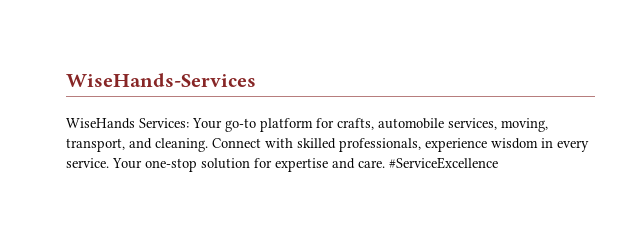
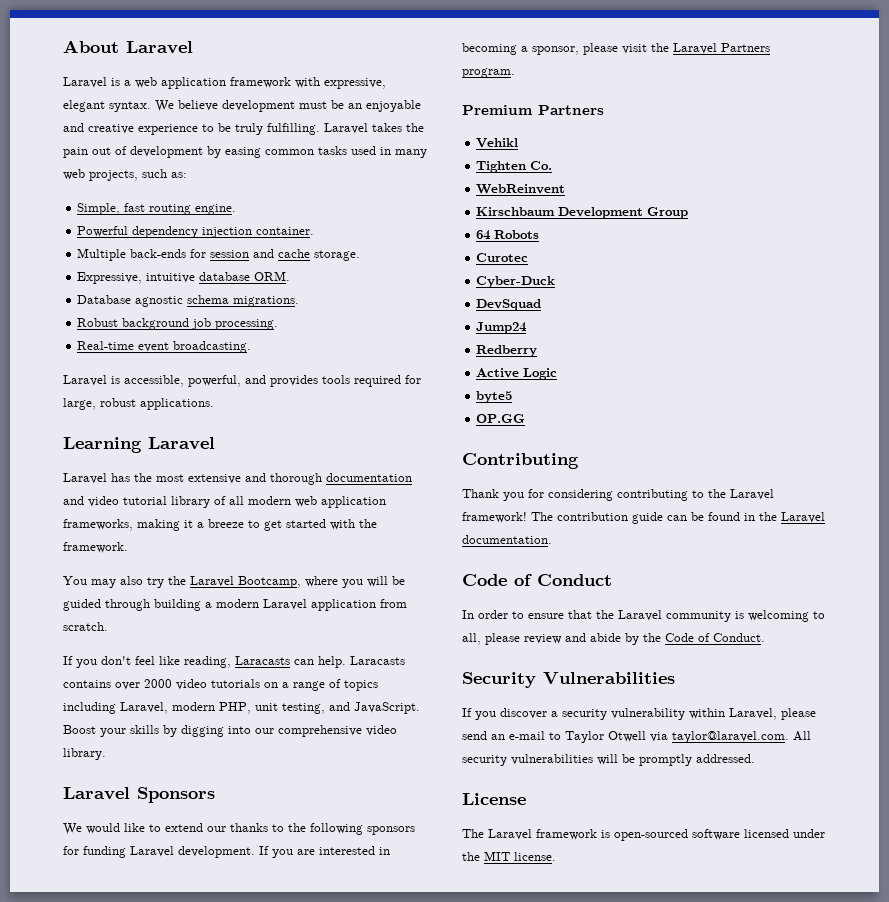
[66,73,256,87] [66,118,548,132] [66,138,589,152] [66,157,498,172] WiseHands-Services // WiseHands Services: Your go-to platform for crafts, automobile services, moving, transport, and cleaning. Connect with skilled professionals, experience wisdom in every service. Your one-stop solution for expertise and care. #ServiceExcellence -> [63,40,193,54] [63,77,386,89] [63,100,421,112] [63,123,424,135] [63,146,427,158] [63,169,187,181] [77,203,237,215] [77,226,315,238] [77,248,361,261] [77,271,291,284] [77,295,300,307] [77,318,279,330] [77,341,252,353] [63,375,421,387] [63,398,214,410] [63,437,215,453] [63,473,412,485] [63,496,386,508] [63,519,377,531] [63,542,128,553] [63,576,405,588] [63,599,407,611] [63,622,108,631] [63,656,405,668] [63,679,378,691] [63,702,420,714] [63,725,397,737] [63,748,106,760] [63,787,215,803] [63,823,415,835] [63,846,390,858] [462,43,770,55] [462,68,515,78] [462,105,604,115] [476,138,519,148] [476,161,553,173] [476,184,566,194] [476,207,689,219] [476,230,540,240] [476,253,529,262] [476,276,556,288] [476,299,542,311] [476,322,528,334] [476,345,538,357] [476,368,558,380] [476,391,513,403] [476,414,526,423] [462,453,579,469] [462,489,774,501] [462,512,825,524] [462,535,552,544] [462,574,612,586] [462,610,825,622] [462,633,765,645] [462,672,675,688] [462,708,816,720] [462,731,811,743] [462,754,755,766] [462,793,526,805] [462,829,825,841] [462,851,556,861] About Laravel // Laravel is a web application framework with expressive, elegant syntax. We believe development must be an enjoyable and creative experience to be truly fulfilling. Laravel takes the pain out of development by easing common tasks used in many web projects, such as: // Simple, fast routing engine. // Powerful dependency injection container. // Multiple back-ends for session and cache storage. // Expressive, intuitive database ORM. // Database agnostic schema migrations. // Robust background job processing. // Real-time event broadcasting. // Laravel is accessible, powerful, and provides tools required for large, robust applications. // Learning Laravel // Laravel has the most extensive and thorough documentation and video tutorial library of all modern web application frameworks, making it a breeze to get started with the framework. // You may also try the Laravel Bootcamp, where you will be guided through building a modern Laravel application from scratch. // If you don't feel like reading, Laracasts can help. Laracasts contains over 2000 video tutorials on a range of topics including Laravel, modern PHP, unit testing, and JavaScript. Boost your skills by digging into our comprehensive video library. // Laravel Sponsors // We would like to extend our thanks to the following sponsors for funding Laravel development. If you are interested in becoming a sponsor, please visit the Laravel Partners program. // Premium Partners // Vehikl // Tighten Co. // WebReinvent // Kirschbaum Development Group // 64 Robots // Curotec // Cyber-Duck // DevSquad // Jump24 // Redberry // Active Logic // byte5 // OP.GG // Contributing // Thank you for considering contributing to the Laravel framework! The contribution guide can be found in the Laravel documentation. // Code of Conduct // In order to ensure that the Laravel community is welcoming to all, please review and abide by the Code of Conduct. // Security Vulnerabilities // If you discover a security vulnerability within Laravel, please send an e-mail to Taylor Otwell via taylor@laravel.com. All security vulnerabilities will be promptly addressed. // License // The Laravel framework is open-sourced software licensed under the MIT license.

